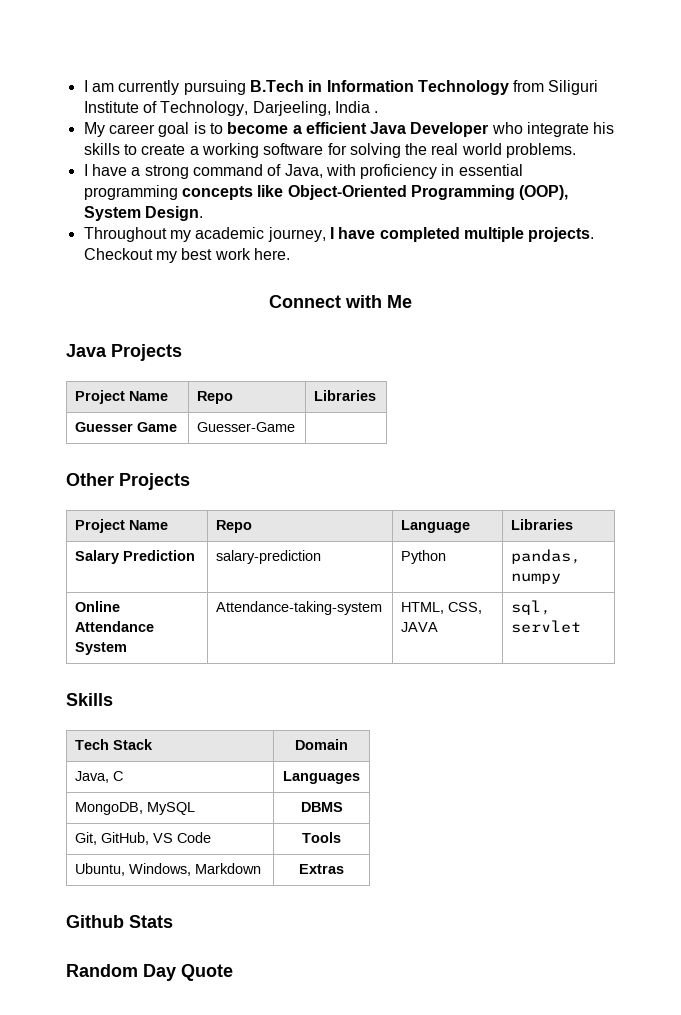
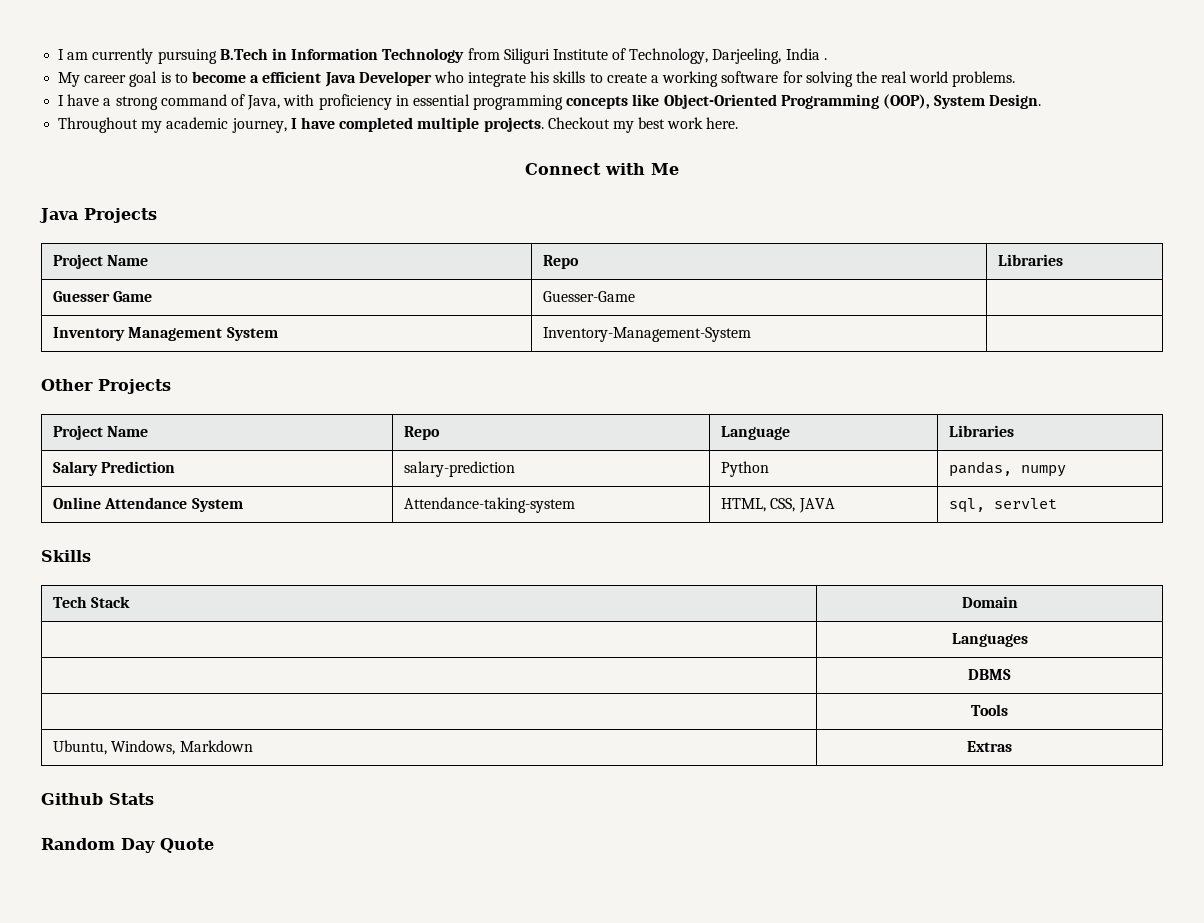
(296, 427) none -> [53,327,278,341] [543,327,752,342] // Inventory Management System | Inventory-Management-System |
[75,771,124,783] Java, C -> (1018, 602) none
[75,802,196,815] MongoDB, MySQL -> (1028, 640) none
[75,832,212,845] Git, GitHub, VS Code -> (1011, 674) none

